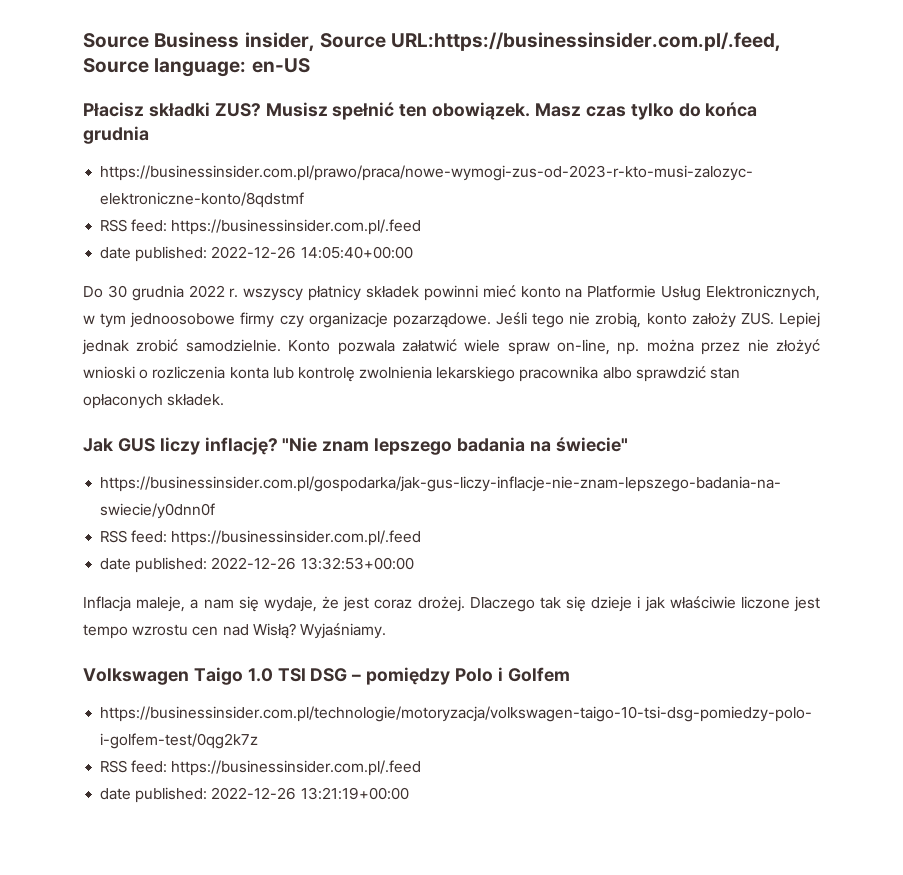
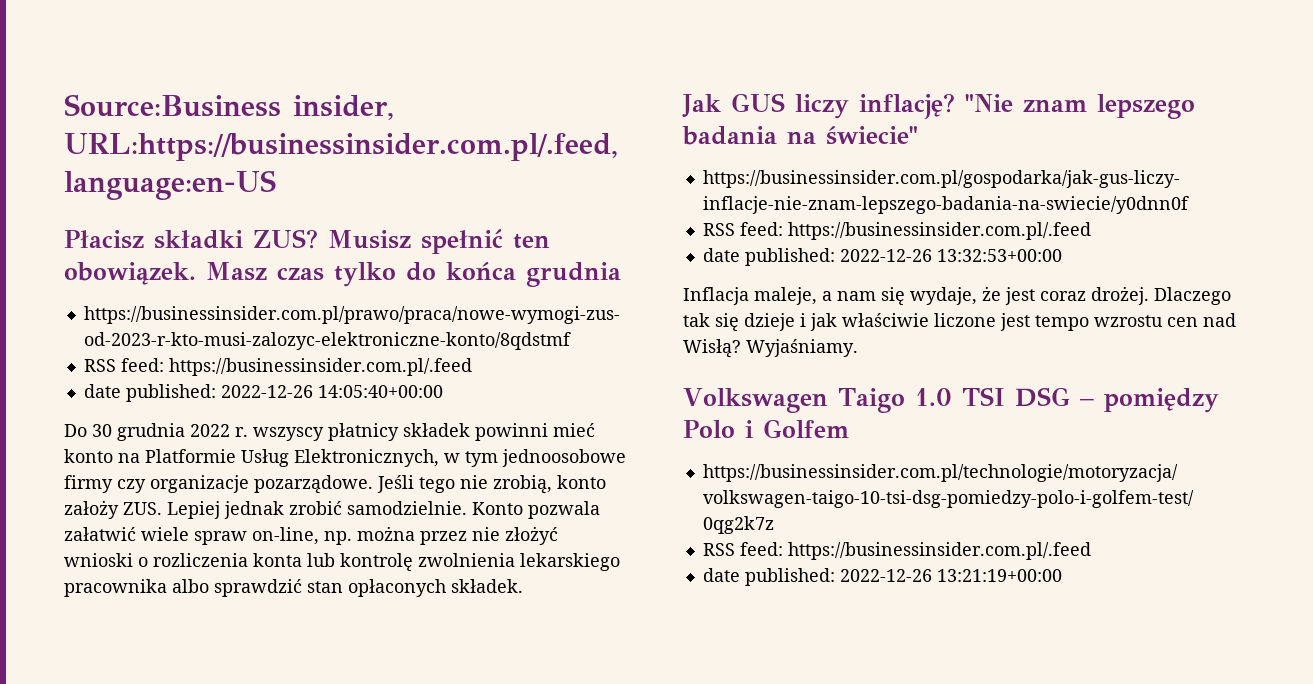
[83,32,782,52] [83,58,310,77] Source Business insider, Source URL:https://businessinsider.com.pl/.feed, Source language: en-US -> [64,94,394,120] [64,133,618,161] [64,170,276,200] Source:Business insider, URL:https://businessinsider.com.pl/.feed, language:en-US

